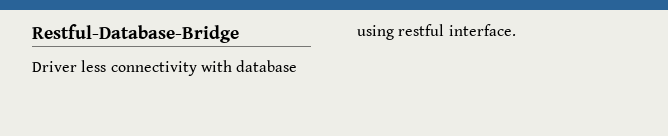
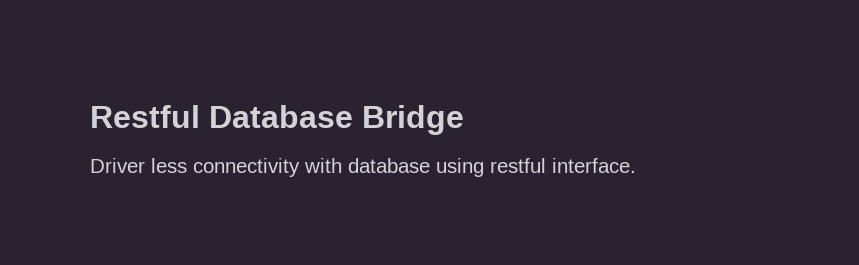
[32,24,239,43] Restful-Database-Bridge -> [90,105,464,135] Restful Database Bridge

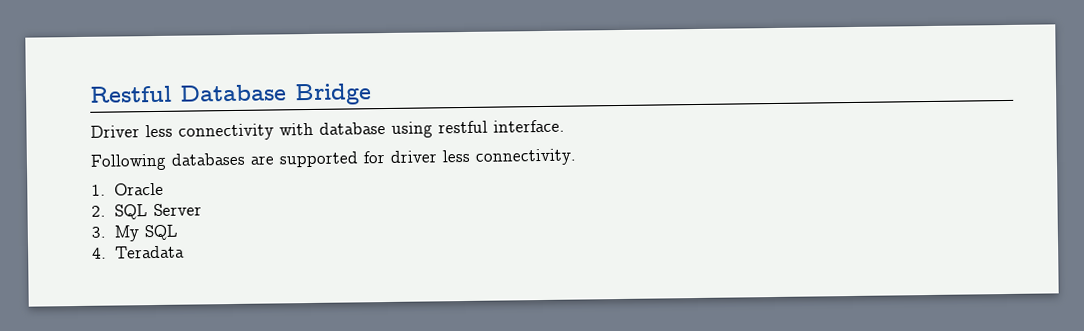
(636, 165) none -> [90,148,576,171] [91,182,165,196] [91,203,203,220] [91,224,179,242] [92,245,186,259] // Following databases are supported for driver less connectivity. // 1. Oracle // 2. SQL Server // 3. My SQL // 4. Teradata

